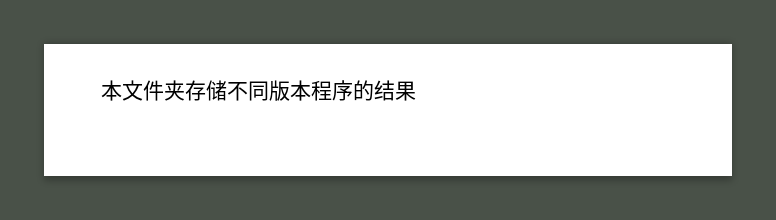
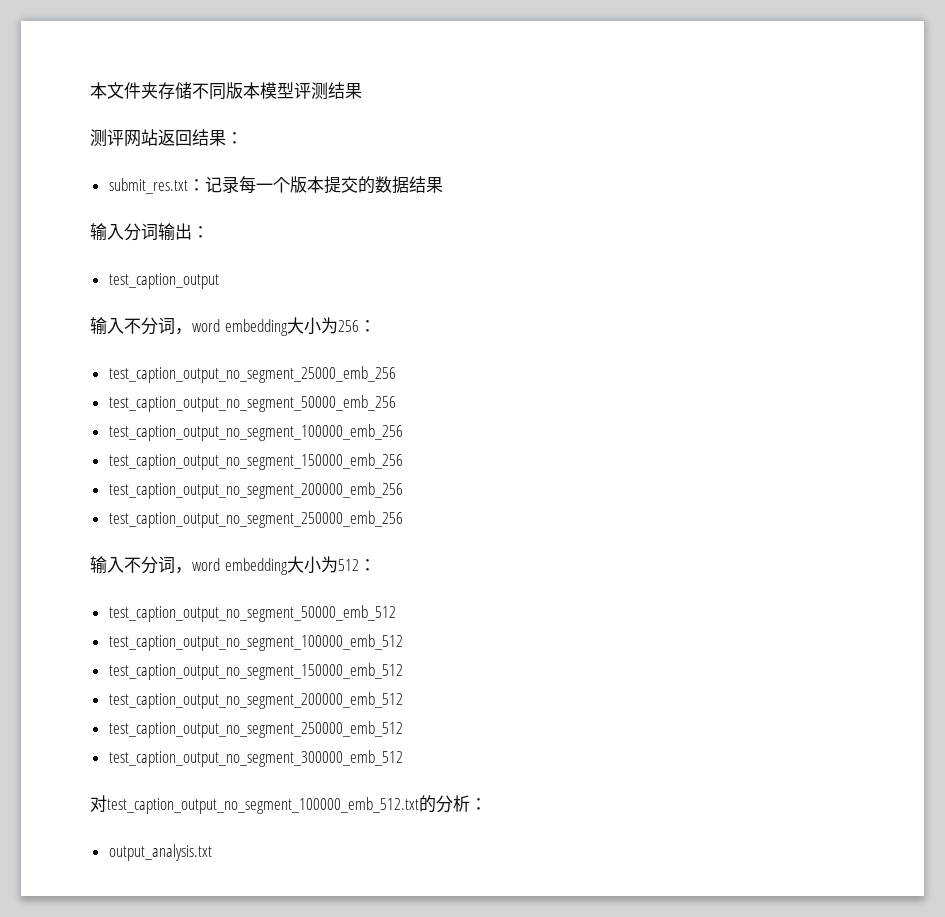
[311,80,416,101] 程序的结果 -> [260,82,362,100] [90,129,243,147] [108,176,443,194] [90,223,209,241] [108,273,219,289] [90,317,376,336] [108,366,396,383] [108,395,396,412] [108,424,403,441] [108,453,403,470] [108,482,403,499] [108,511,403,528] [90,556,376,575] [108,605,396,622] [108,634,403,651] [108,663,403,680] [108,692,403,709] [108,721,403,738] [108,750,403,767] [90,795,487,814] [108,844,212,861] 模型评测结果 // 测评网站返回结果： // submit_res.txt：记录每一个版本提交的数据结果 // 输入分词输出： // test_caption_output // 输入不分词，word embedding大小为256： // test_caption_output_no_segment_25000_emb_256 // test_caption_output_no_segment_50000_emb_256 // test_caption_output_no_segment_100000_emb_256 // test_caption_output_no_segment_150000_emb_256 // test_caption_output_no_segment_200000_emb_256 // test_caption_output_no_segment_250000_emb_256 // 输入不分词，word embedding大小为512： // test_caption_output_no_segment_50000_emb_512 // test_caption_output_no_segment_100000_emb_512 // test_caption_output_no_segment_150000_emb_512 // test_caption_output_no_segment_200000_emb_512 // test_caption_output_no_segment_250000_emb_512 // test_caption_output_no_segment_300000_emb_512 // 对test_caption_output_no_segment_100000_emb_512.txt的分析： // output_analysis.txt

